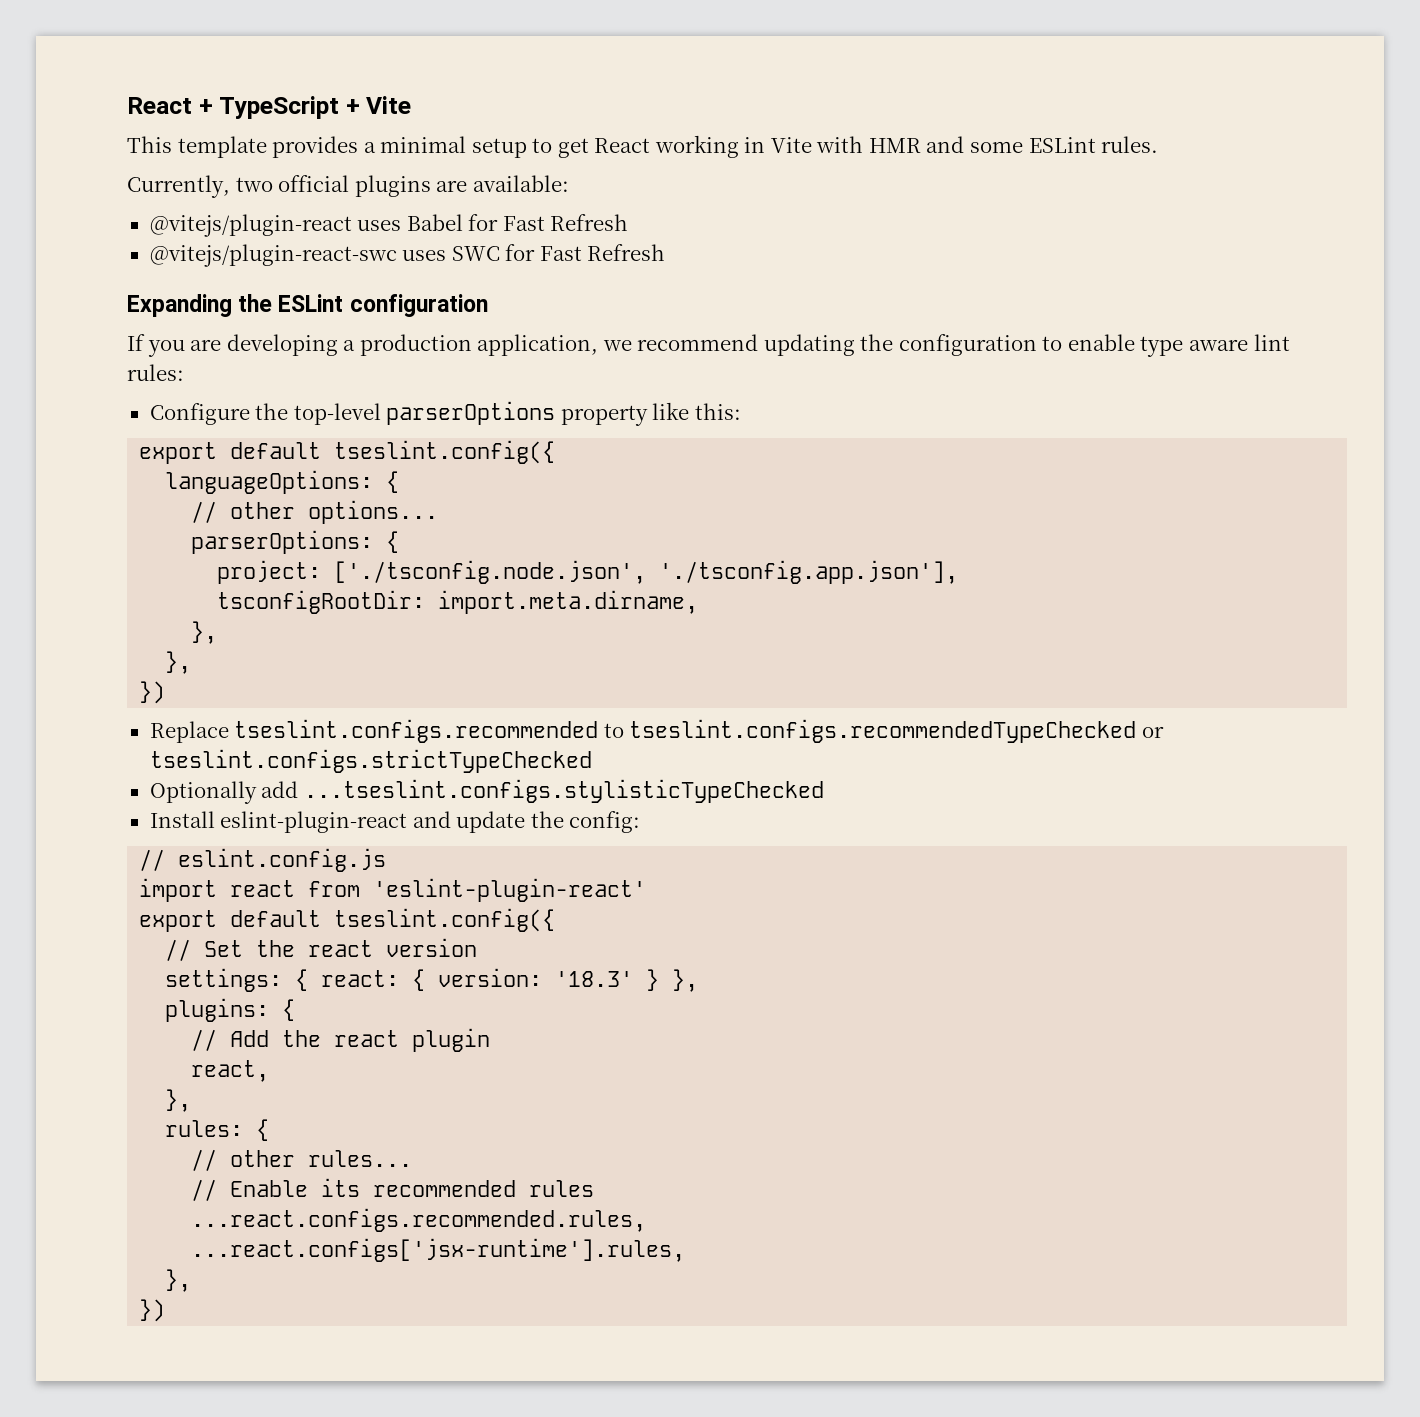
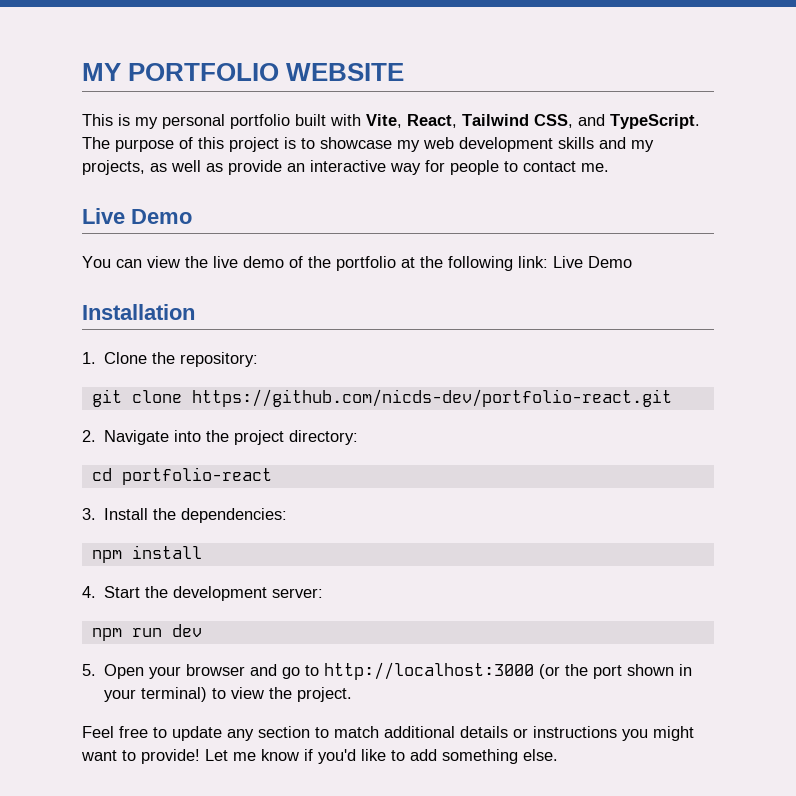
[127,96,412,119] [127,135,1159,158] [127,175,569,198] [149,214,629,237] [149,244,666,267] [127,294,488,317] [127,334,1290,357] [127,364,184,381] [149,401,741,426] [139,440,556,464] [165,470,400,494] [191,500,439,524] [191,530,400,554] [217,560,959,584] [217,590,699,614] [191,621,218,644] [165,651,192,674] [139,681,166,704] [149,719,1164,743] [149,749,592,773] [149,779,824,804] [149,811,641,833] [139,848,387,872] [139,878,647,902] [139,908,556,932] [165,938,478,961] [165,968,699,992] [165,998,296,1022] [191,1028,491,1052] [191,1060,270,1082] [165,1089,192,1112] [165,1119,270,1141] [191,1149,413,1171] [191,1178,595,1201] [191,1208,647,1232] [191,1238,686,1262] [165,1269,192,1292] [139,1299,166,1322] React + TypeScript + Vite // This template provides a minimal setup to get React working in Vite with HMR and some ESLint rules. // Currently, two official plugins are available: // @vitejs/plugin-react uses Babel for Fast Refresh // @vitejs/plugin-react-swc uses SWC for Fast Refresh // Expanding the ESLint configuration // If you are developing a production application, we recommend updating the configuration to enable type aware lint rules: // Configure the top-level parserOptions property like this: // export default tseslint.config({ // languageOptions: { // // other options... // parserOptions: { // project: ['./tsconfig.node.json', './tsconfig.app.json'], // tsconfigRootDir: import.meta.dirname, // }, // }, // }) // Replace tseslint.configs.recommended to tseslint.configs.recommendedTypeChecked or tseslint.configs.strictTypeChecked // Optionally add ...tseslint.configs.stylisticTypeChecked // Install eslint-plugin-react and update the config: // // eslint.config.js // import react from 'eslint-plugin-react' // export default tseslint.config({ // // Set the react version // settings: { react: { version: '18.3' } }, // plugins: { // // Add the react plugin // react, // }, // rules: { // // other rules... // // Enable its recommended rules // ...react.configs.recommended.rules, // ...react.configs['jsx-runtime'].rules, // }, // }) -> [82,63,405,81] [82,114,700,129] [82,137,654,152] [82,160,609,175] [82,208,192,224] [82,256,632,271] [82,304,195,320] [82,352,259,367] [91,389,672,407] [82,430,359,445] [91,467,272,485] [82,508,288,523] [91,545,202,563] [82,586,324,601] [91,624,202,641] [82,662,693,680] [104,687,353,702] [82,726,694,741] [81,749,558,764] MY PORTFOLIO WEBSITE // This is my personal portfolio built with Vite, React, Tailwind CSS, and TypeScript. The purpose of this project is to showcase my web development skills and my projects, as well as provide an interactive way for people to contact me. // Live Demo // You can view the live demo of the portfolio at the following link: Live Demo // Installation // 1. Clone the repository: // git clone https://github.com/nicds-dev/portfolio-react.git // 2. Navigate into the project directory: // cd portfolio-react // 3. Install the dependencies: // npm install // 4. Start the development server: // npm run dev // 5. Open your browser and go to http://localhost:3000 (or the port shown in your terminal) to view the project. // Feel free to update any section to match additional details or instructions you might want to provide! Let me know if you'd like to add something else.

